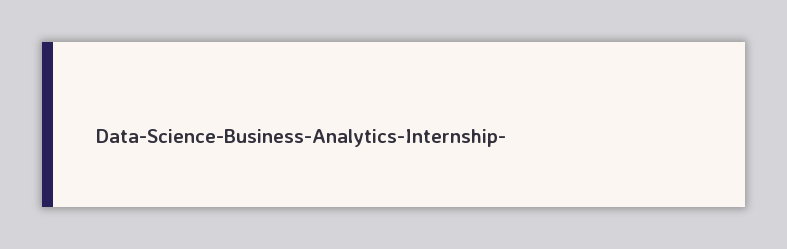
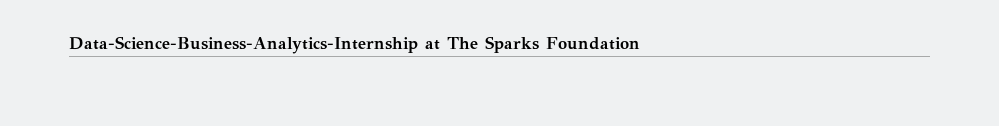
[96,129,506,147] Data-Science-Business-Analytics-Internship- -> [69,36,640,54] Data-Science-Business-Analytics-Internship at The Sparks Foundation

